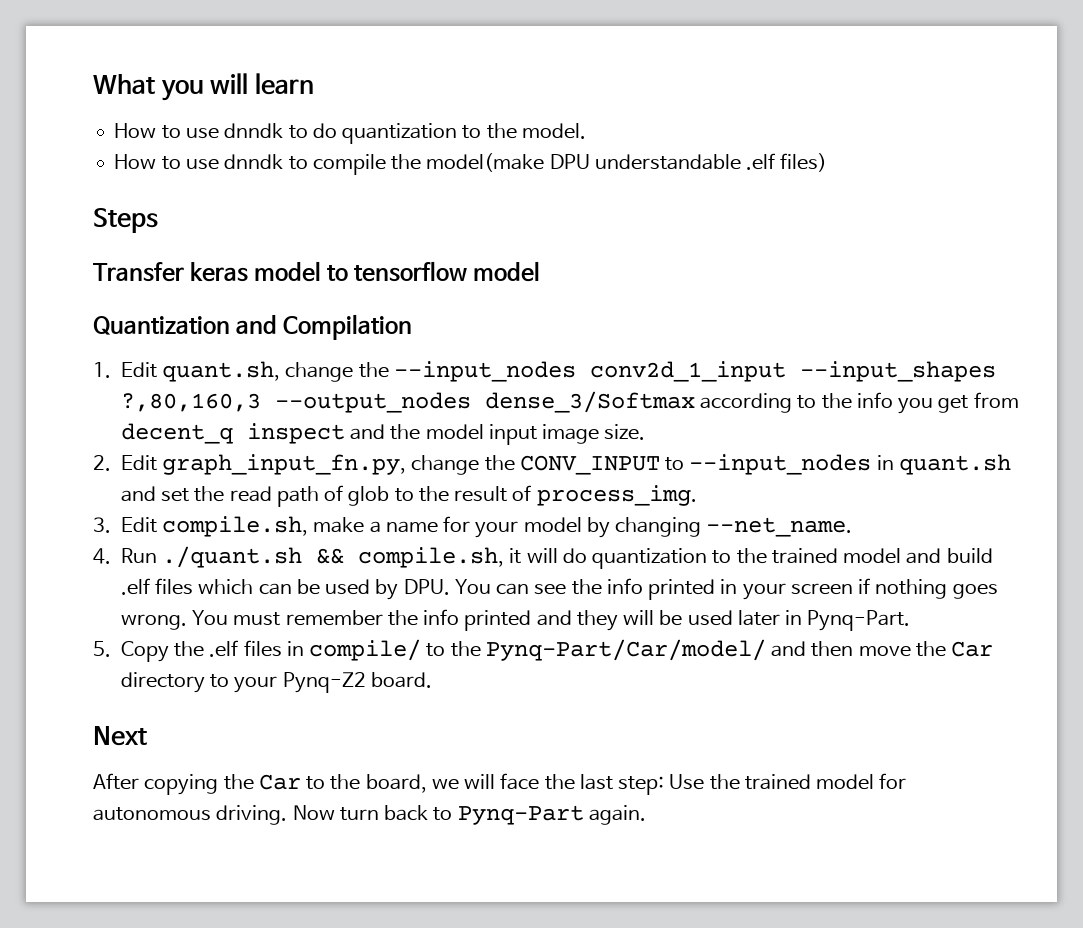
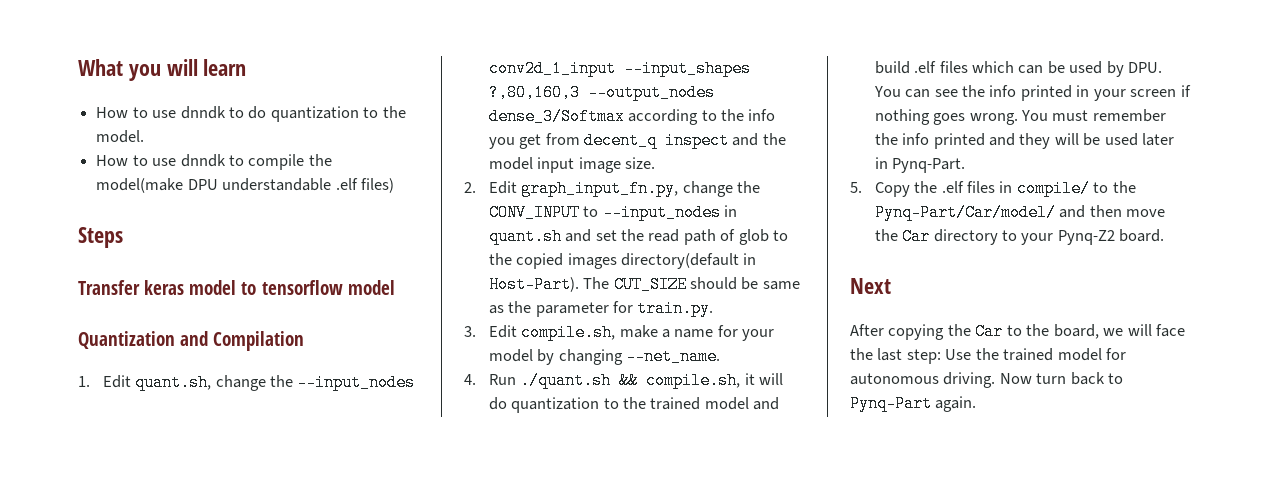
[454,485,697,506] result of process_img. -> [516,253,757,269] [488,276,800,293] [488,300,714,317] copied images directory(default in Host-Part). The CUT_SIZE should be same as the parameter for train.py.

